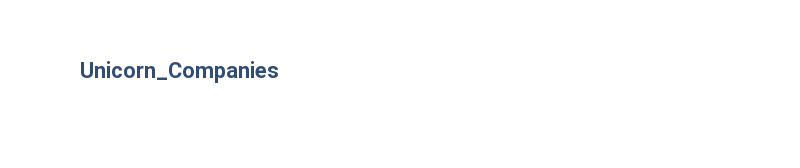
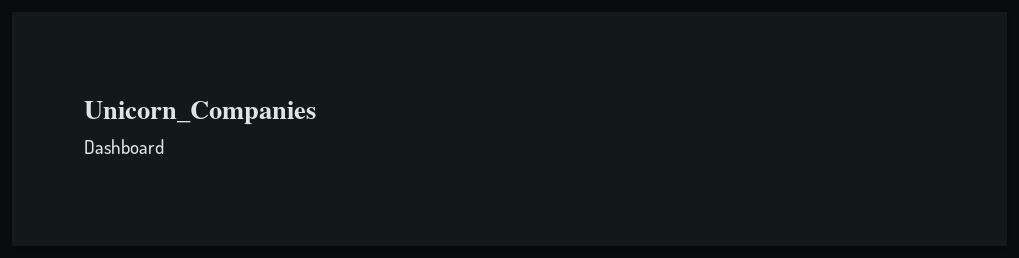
(279, 72) none -> [84,139,164,154] // Dashboard

